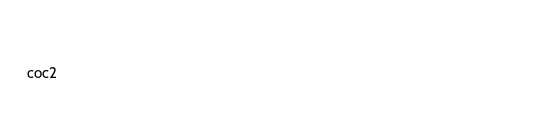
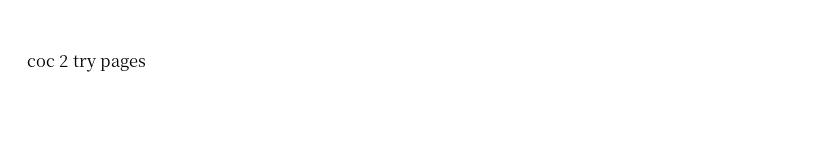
[27,67,57,78] coc2 -> [27,55,147,72] coc 2 try pages

